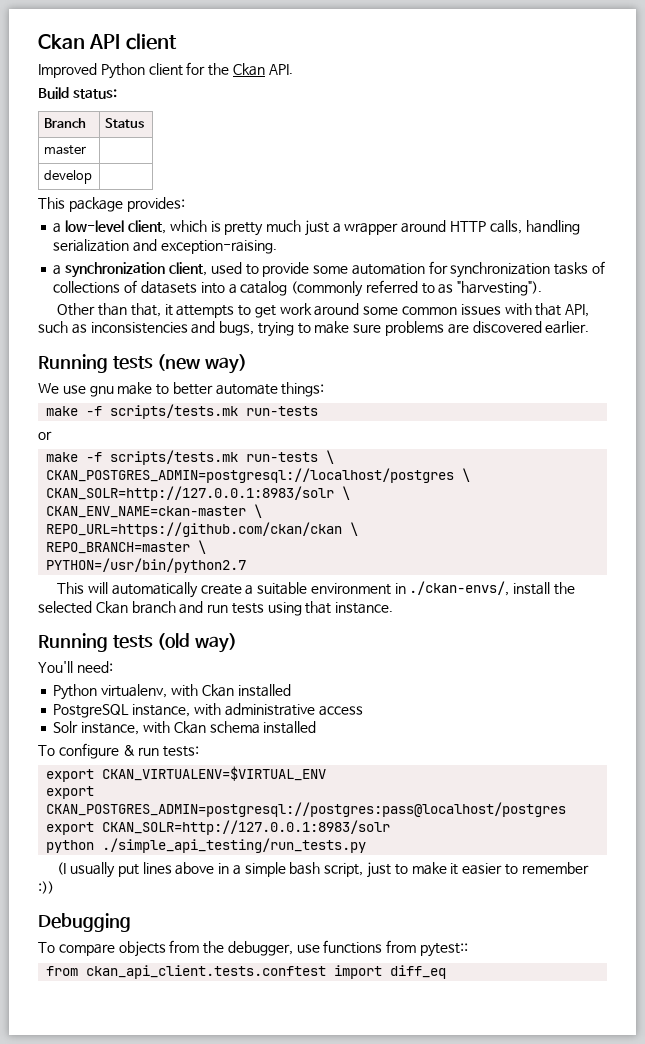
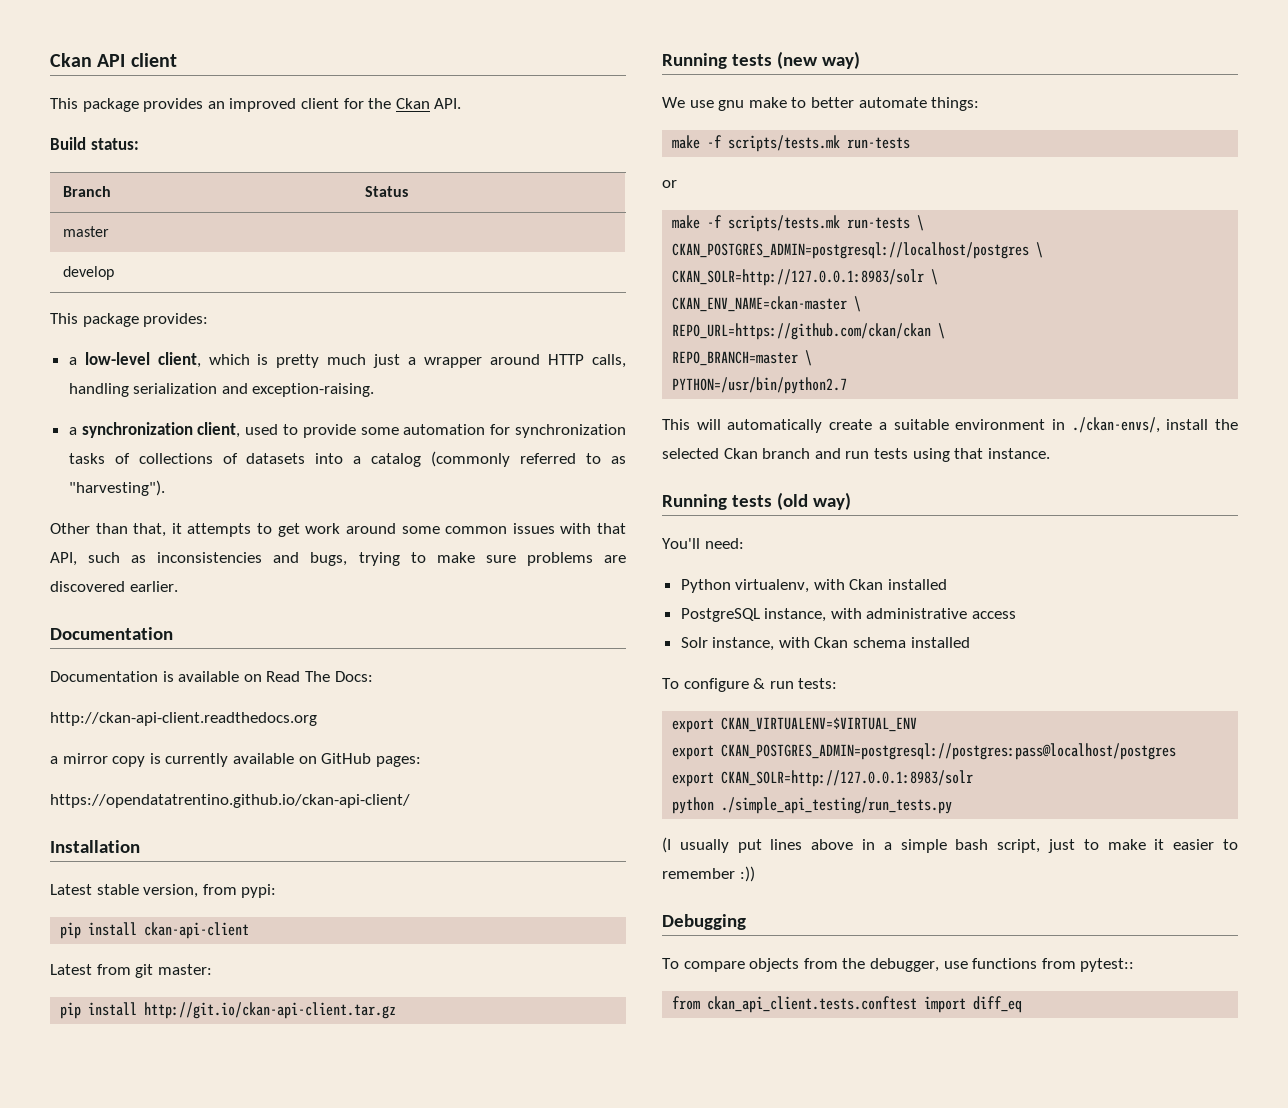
[38,63,145,79] Improved Python -> [50,98,297,112] This package provides an improved
(590, 327) none -> [50,627,173,640] [50,671,373,682] [50,712,317,726] [50,753,421,767] [50,794,410,808] [50,840,140,853] [50,884,277,898] [60,922,250,939] [50,964,212,978] [60,1002,397,1019] // Documentation // Documentation is available on Read The Docs: // http://ckan-api-client.readthedocs.org // a mirror copy is currently available on GitHub pages: // https://opendatatrentino.github.io/ckan-api-client/ // Installation // Latest stable version, from pypi: // pip install ckan-api-client // Latest from git master: // pip install http://git.io/ckan-api-client.tar.gz

